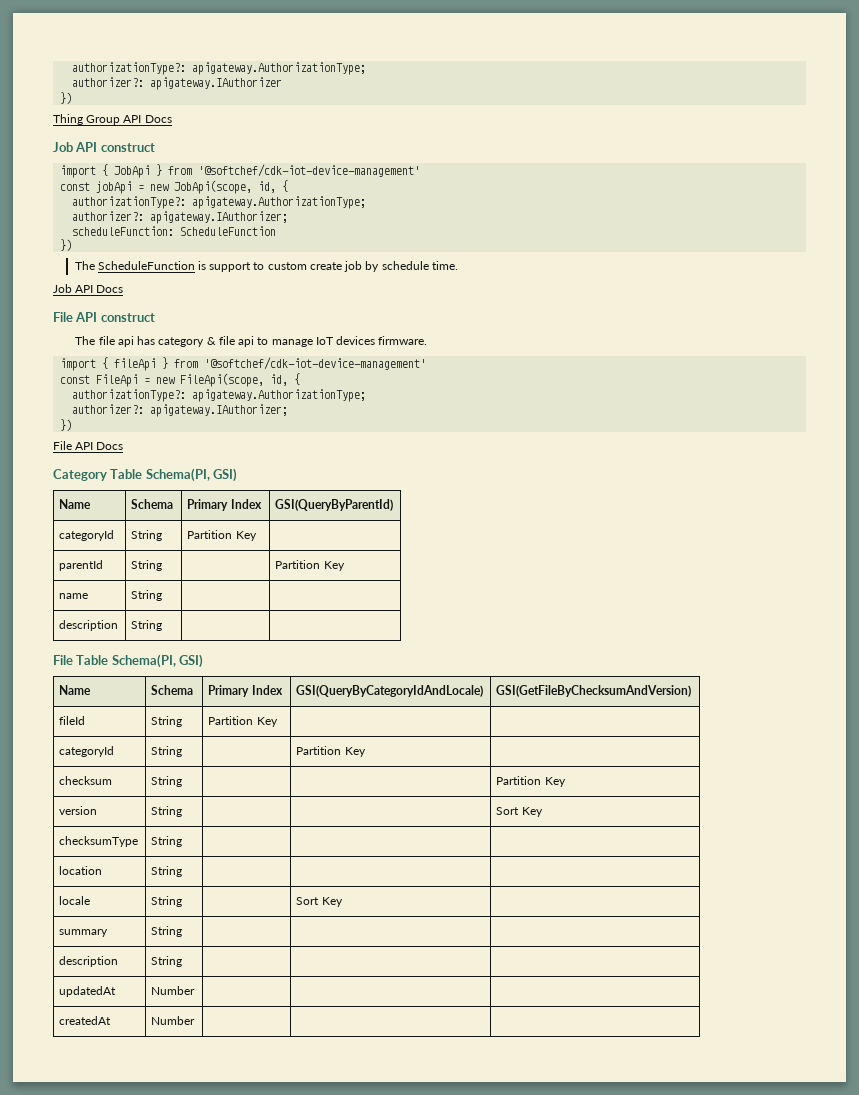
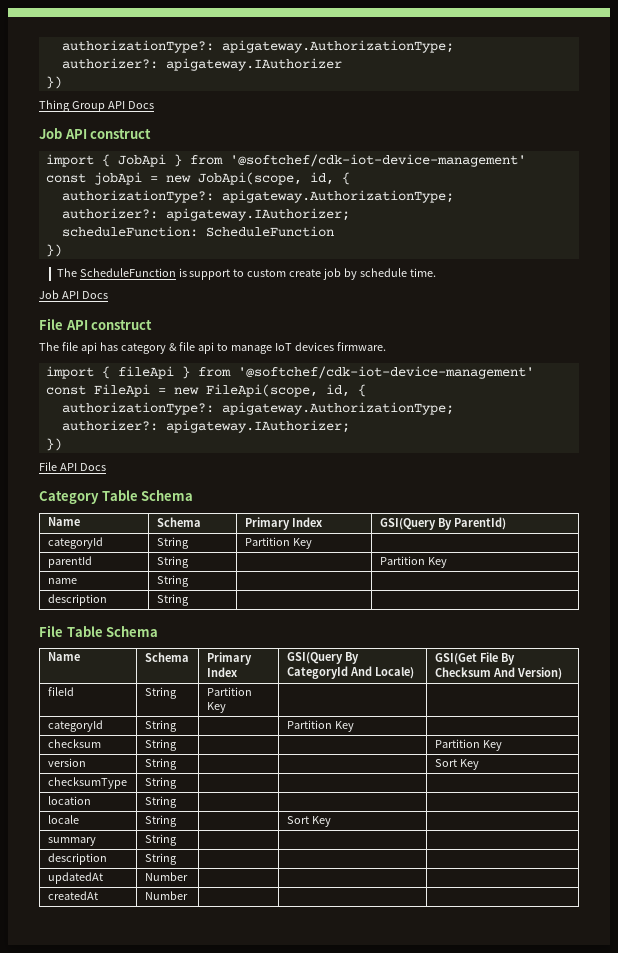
[145,468,238,482] [59,499,92,509] [131,499,174,509] [187,499,262,511] [275,499,394,511] Schema(PI, GSI) // Name | Schema | Primary Index | GSI(QueryByParentId) -> [141,490,194,501] [47,517,80,526] [156,517,201,527] [244,517,322,530] [379,517,506,530] Schema // Name | Schema | Primary Index | GSI(Query By ParentId)
[111,654,204,668] [59,685,92,695] [151,685,194,695] [208,685,283,697] [296,685,484,697] [496,685,692,697] Schema(PI, GSI) // Name | Schema | Primary Index | GSI(QueryByCategoryIdAndLocale) | GSI(GetFileByChecksumAndVersion) -> [106,626,159,637] [47,652,80,661] [144,652,189,662] [206,652,252,665] [206,667,237,677] [286,652,359,664] [286,666,414,679] [434,652,515,665] [434,667,562,680] Schema // Name | Schema | Primary Index | GSI(Query By CategoryId And Locale) | GSI(Get File By Checksum And Version)

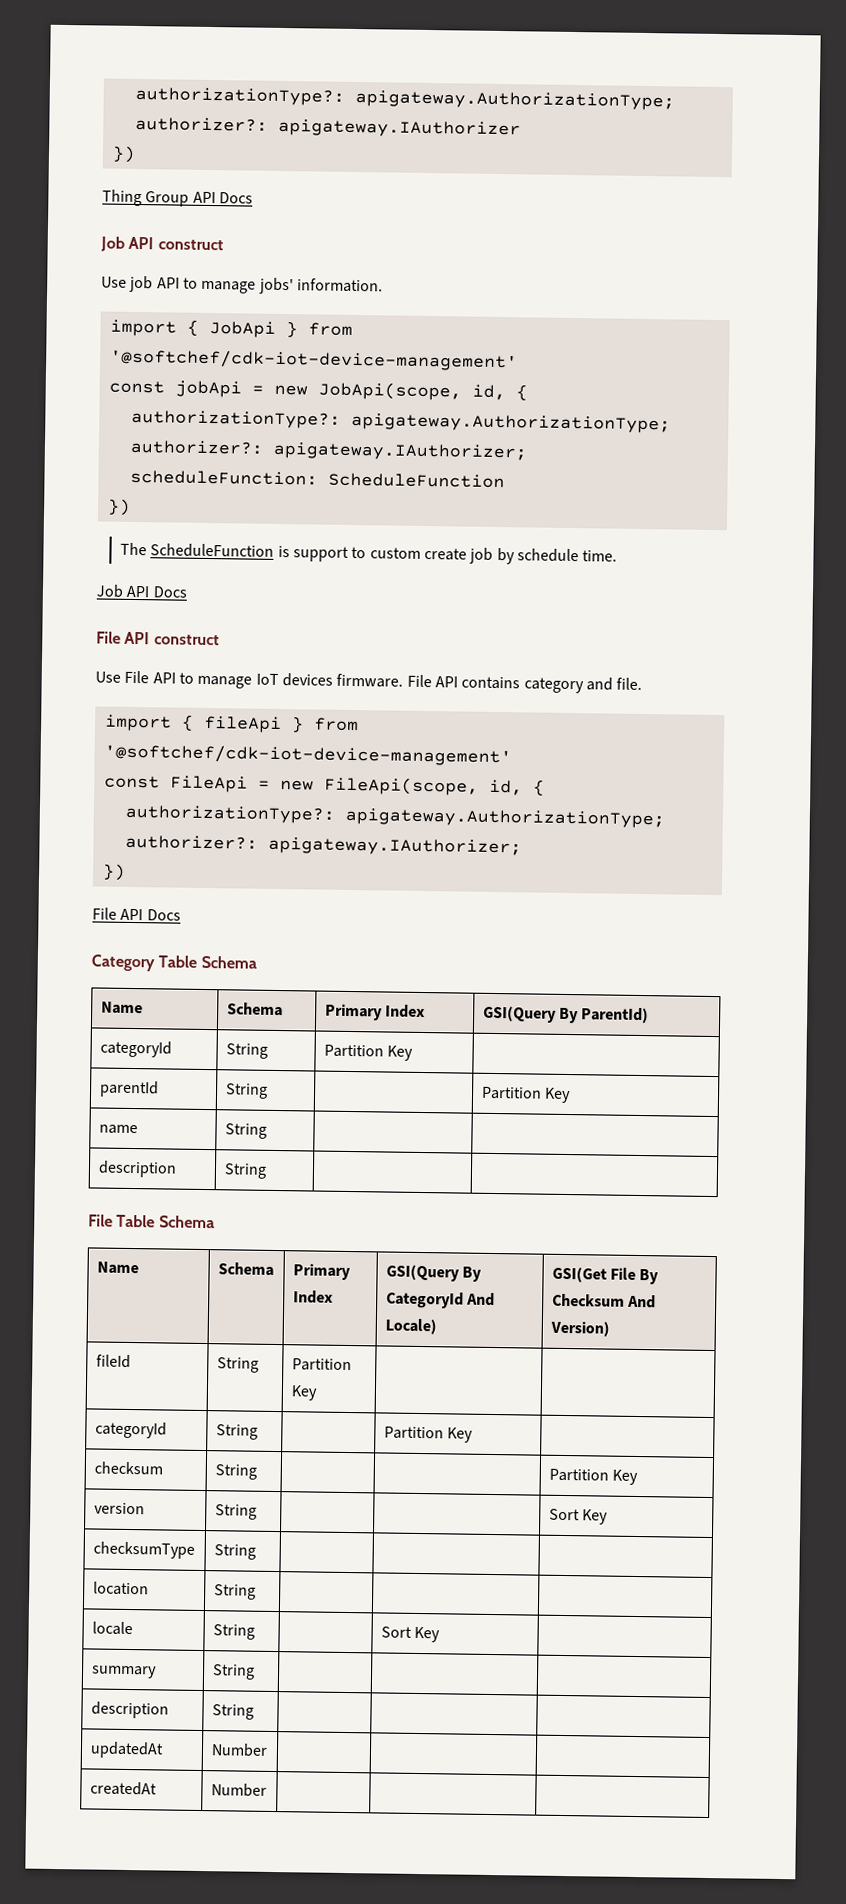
(152, 134) none -> [101,275,383,295] // Use job API to manage jobs' information.
[39,342,214,354] The file api has category & file api -> [95,670,176,684] Use File API
(386, 346) none -> [406,674,643,694] File API contains category and file.

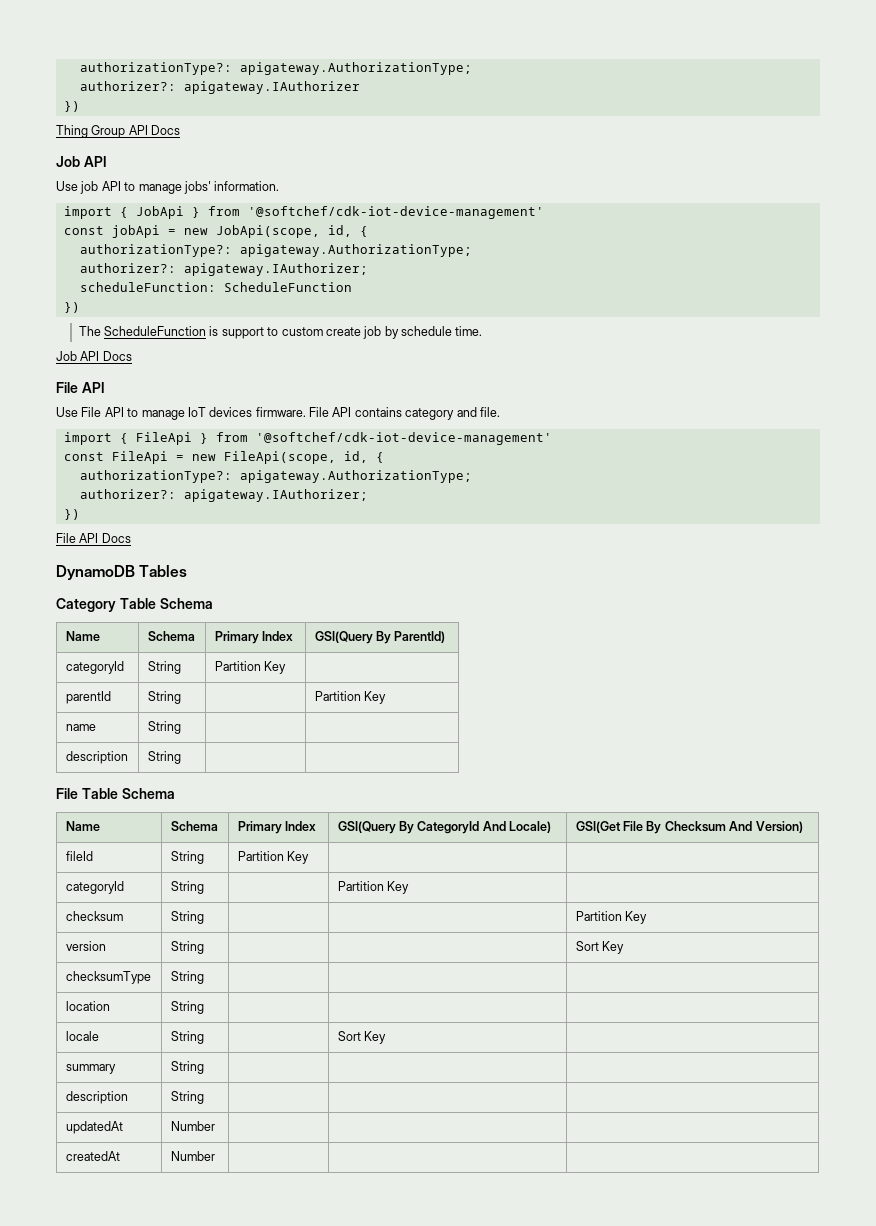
[157,239,224,251] construct -> (107, 161) none
[153,634,220,646] construct -> (105, 387) none
[203,715,282,734] fileApi -> [135,432,192,445] FileApi
(181, 915) none -> [56,565,188,580] // DynamoDB Tables

